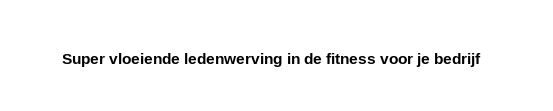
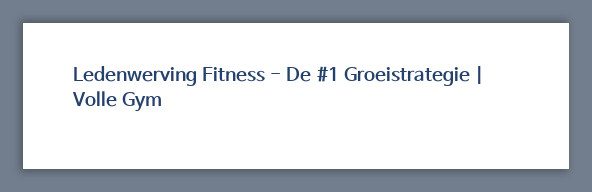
[62,53,482,67] Super vloeiende ledenwerving in de fitness voor je bedrijf -> [73,65,483,86] [72,91,163,112] Ledenwerving Fitness - De #1 Groeistrategie | Volle Gym

